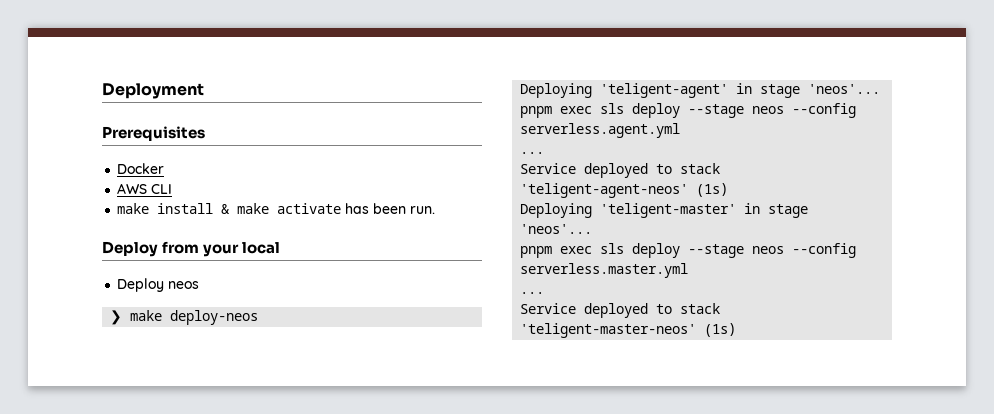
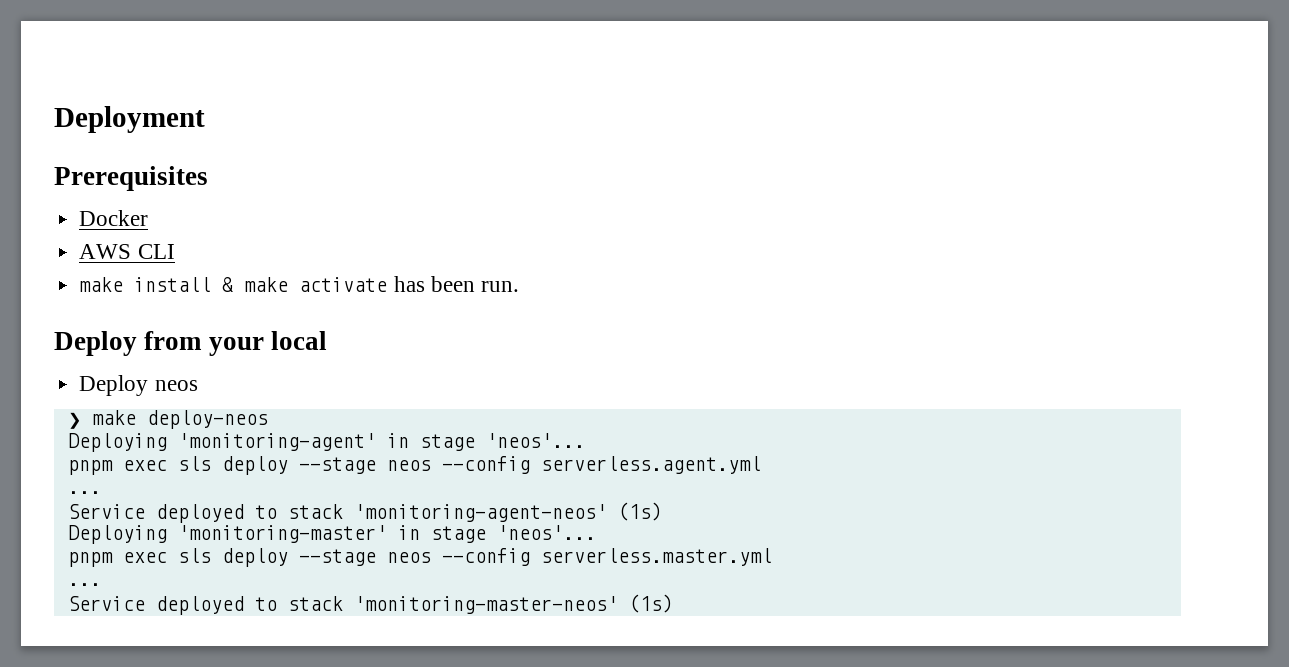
[600,83,729,98] 'teligent-agent' -> [177,433,376,451] 'monitoring-agent'
[520,183,689,198] 'teligent-agent-neos' -> [353,504,607,522] 'monitoring-agent-neos'
[600,203,737,218] 'teligent-master' -> [177,525,387,543] 'monitoring-master'
[520,323,697,338] 'teligent-master-neos' -> [353,596,618,614] 'monitoring-master-neos'

